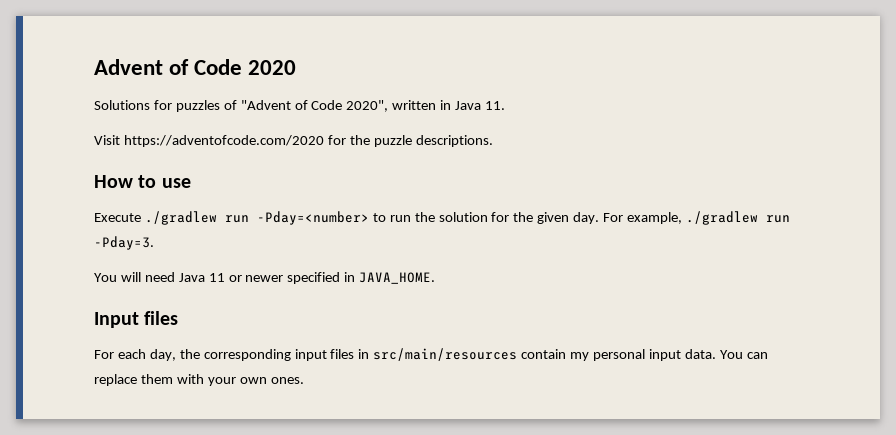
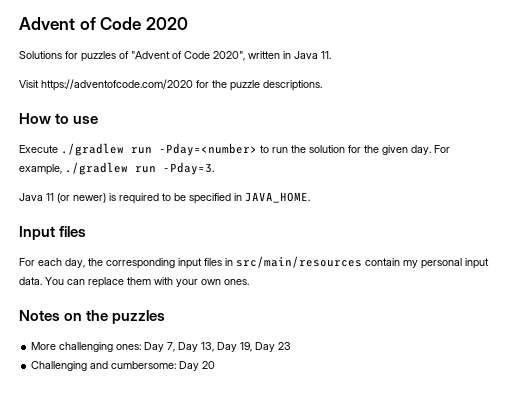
[94,272,284,282] You will need Java 11 or newer -> [19,193,186,204] Java 11 (or newer) is required to be
(304, 380) none -> [19,310,166,324] [31,342,292,352] [31,361,216,371] // Notes on the puzzles // More challenging ones: Day 7, Day 13, Day 19, Day 23 // Challenging and cumbersome: Day 20

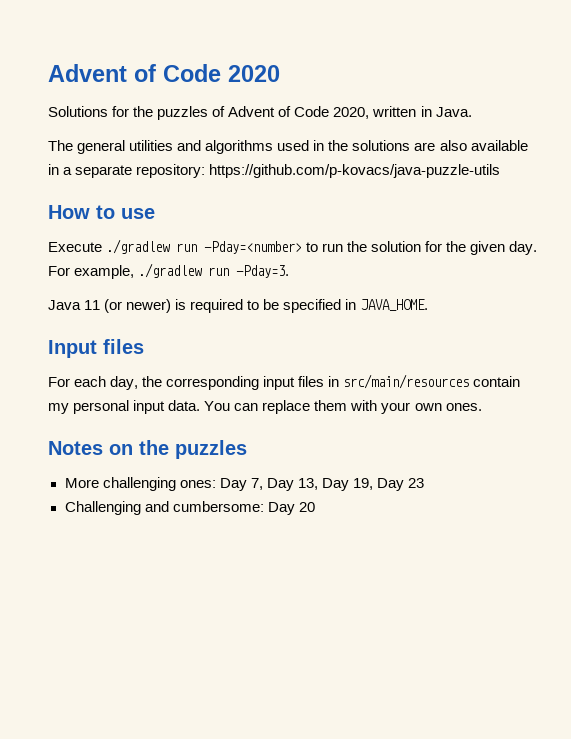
(78, 55) none -> [133,106,154,117] the
[131,51,245,61] "Advent of Code 2020", -> [228,106,370,119] Advent of Code 2020,
[294,51,331,59] [19,79,322,91] Java 11. // Visit https://adventofcode.com/2020 for the puzzle descriptions. -> [435,107,472,117] [48,140,528,154] [48,164,501,178] Java. // The general utilities and algorithms used in the solutions are also available in a separate repository: https://github.com/p-kovacs/java-puzzle-utils

